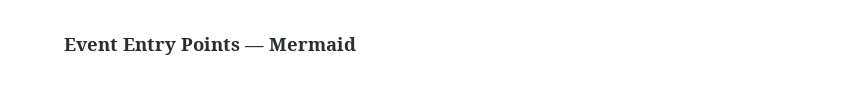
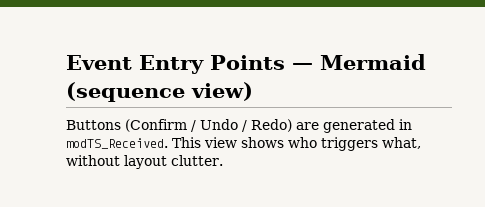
(356, 44) none -> [66,82,253,102] [66,119,412,133] [66,137,421,151] [66,155,223,169] (sequence view) // Buttons (Confirm / Undo / Redo) are generated in modTS_Received. This view shows who triggers what, without layout clutter.

